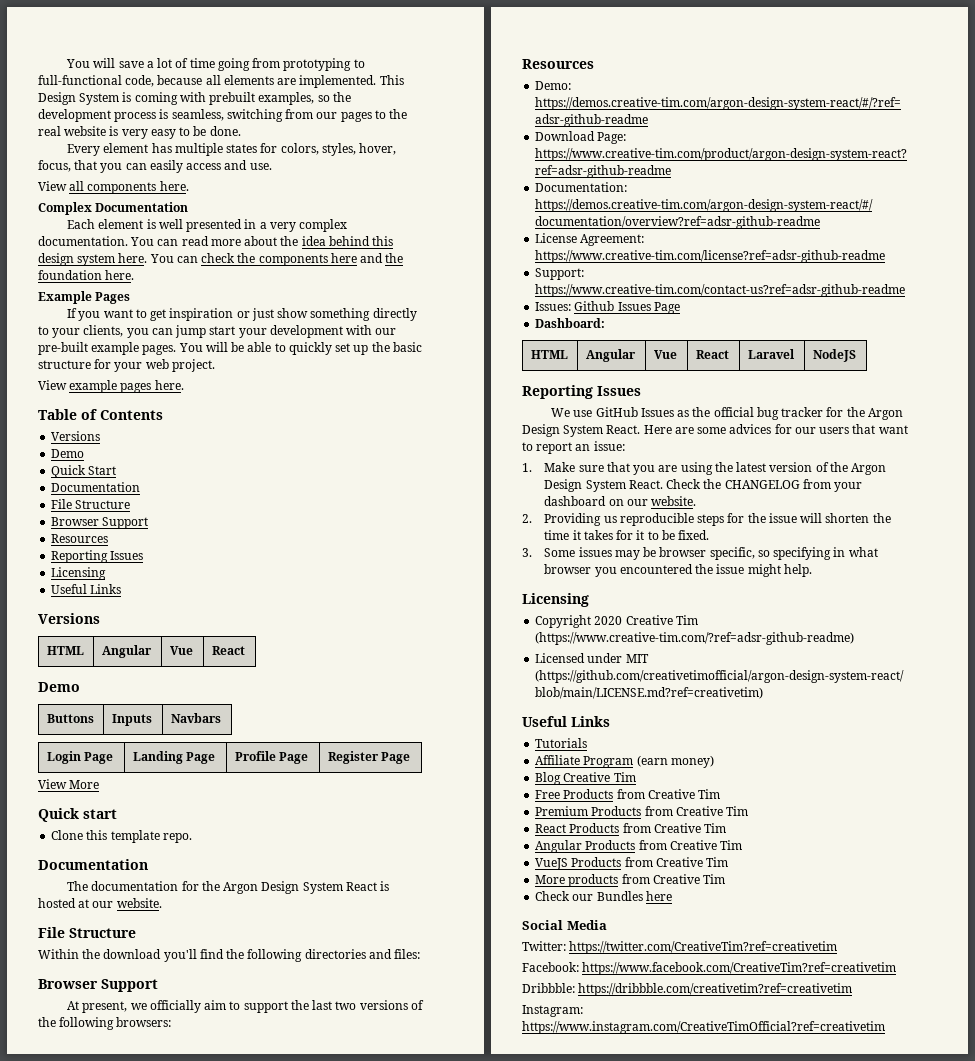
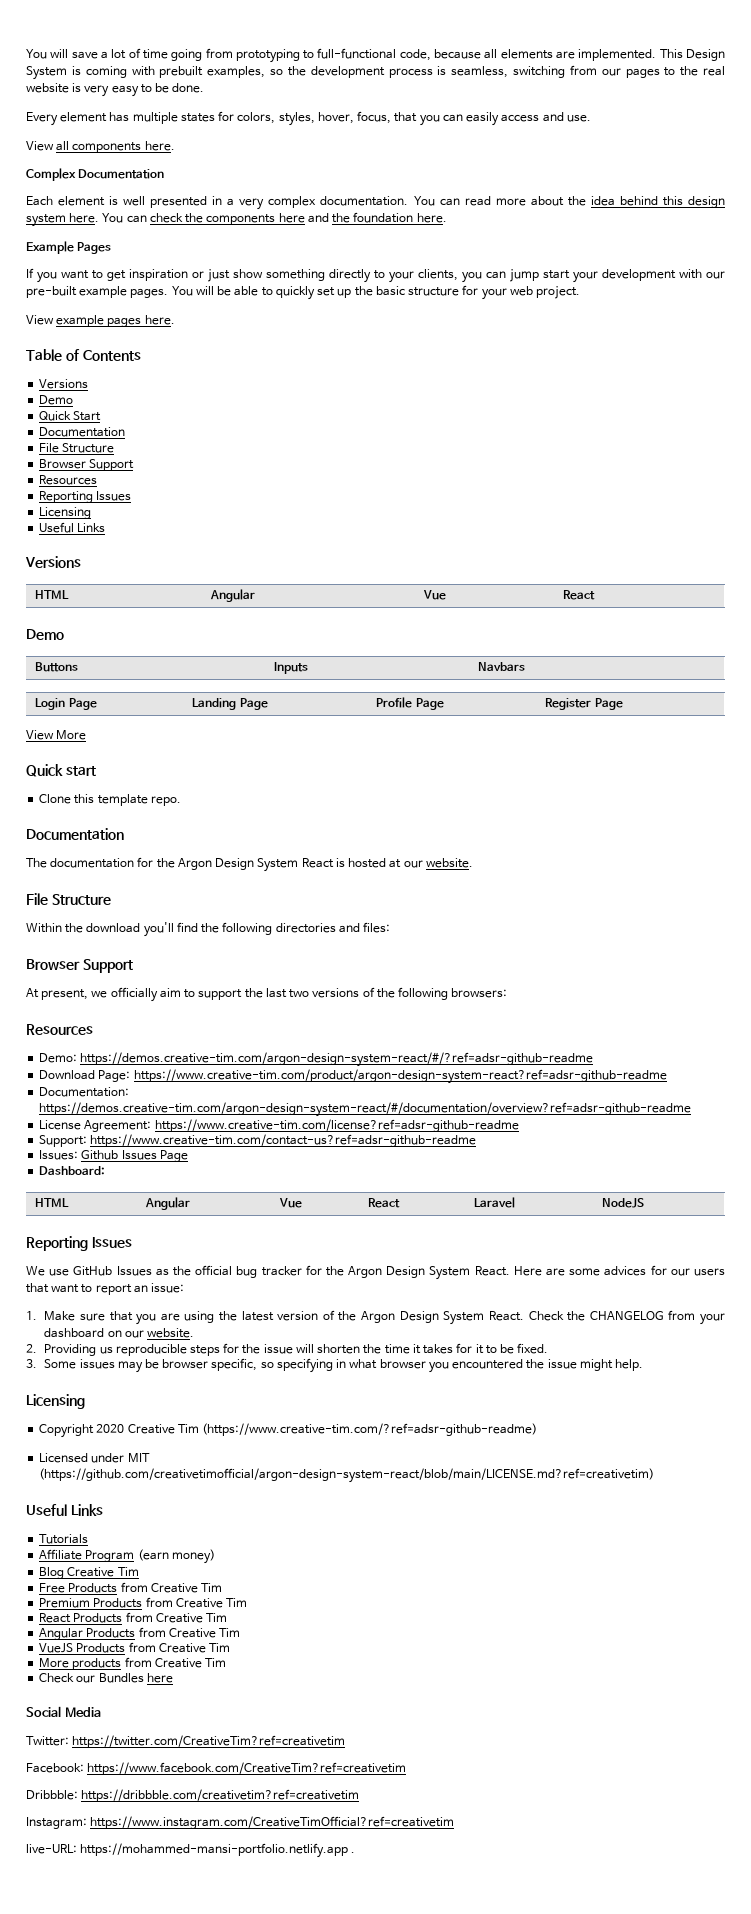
(885, 1027) none -> [26,1843,356,1858] // live-URL: https://mohammed-mansi-portfolio.netlify.app .

